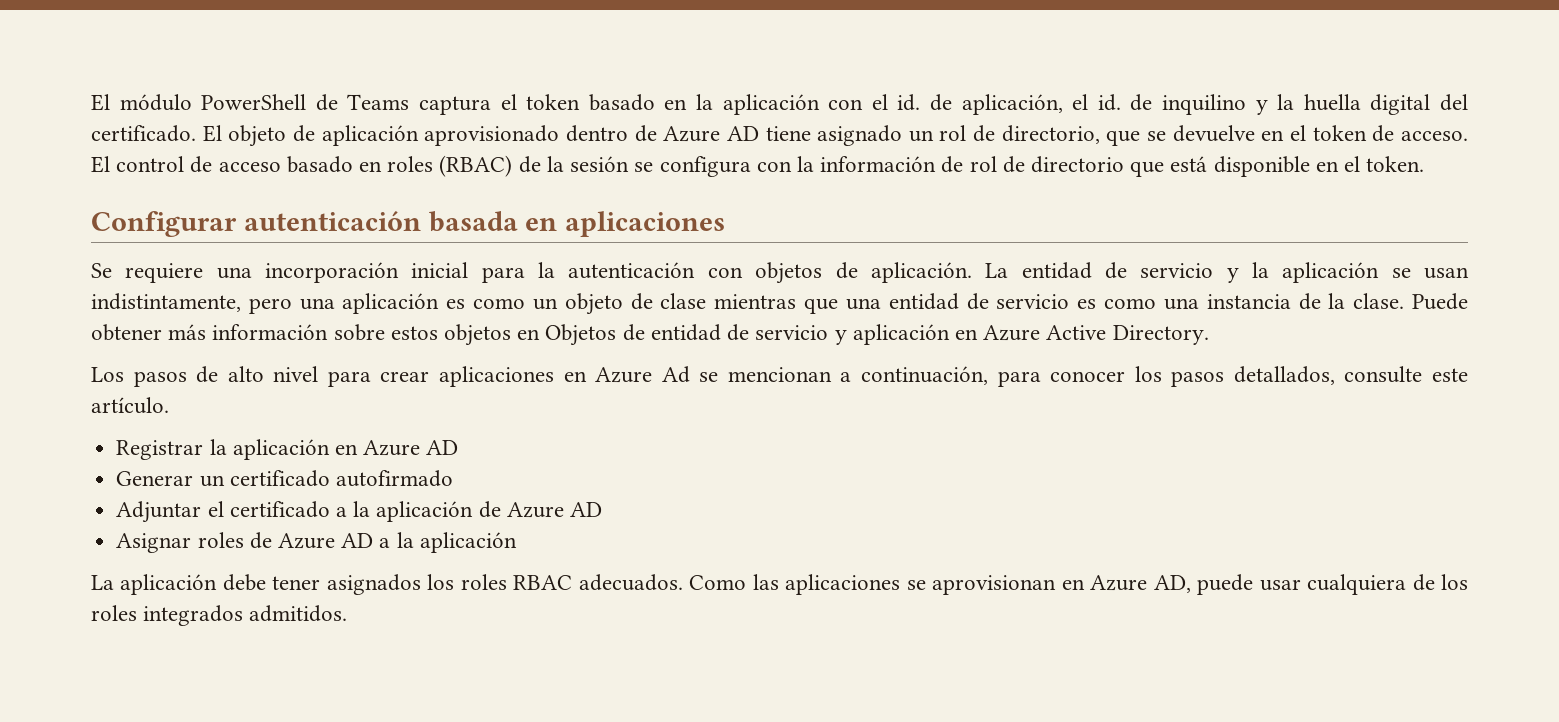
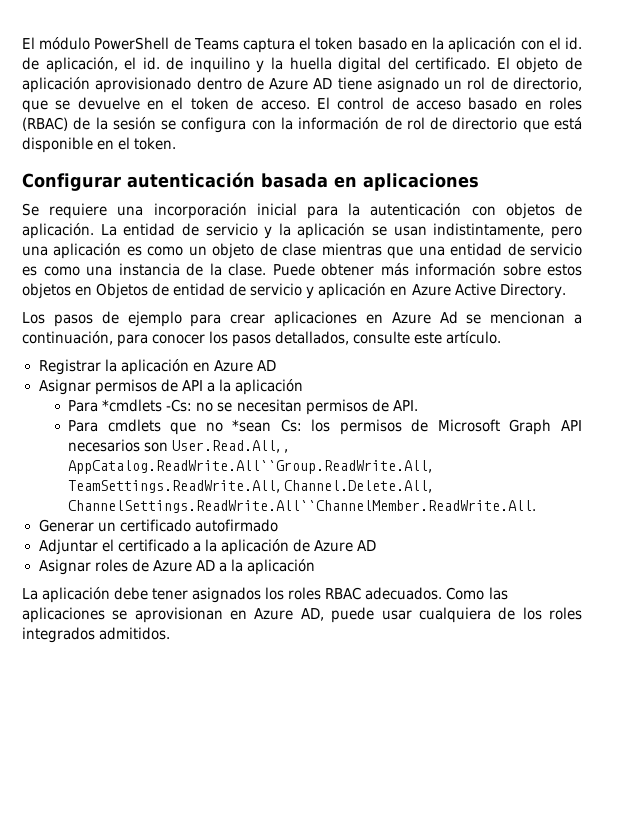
[227,366,319,382] alto nivel -> [127,311,182,327] ejemplo
(459, 447) none -> [38,379,303,395] [68,399,418,415] [68,419,582,435] [68,439,289,453] [68,460,433,474] [68,480,433,493] [68,500,537,513] // Asignar permisos de API a la aplicación // Para *cmdlets -Cs: no se necesitan permisos de API. // Para cmdlets que no *sean Cs: los permisos de Microsoft Graph API necesarios son User.Read.All, , AppCatalog.ReadWrite.All``Group.ReadWrite.All, TeamSettings.ReadWrite.All, Channel.Delete.All, ChannelSettings.ReadWrite.All``ChannelMember.ReadWrite.All.

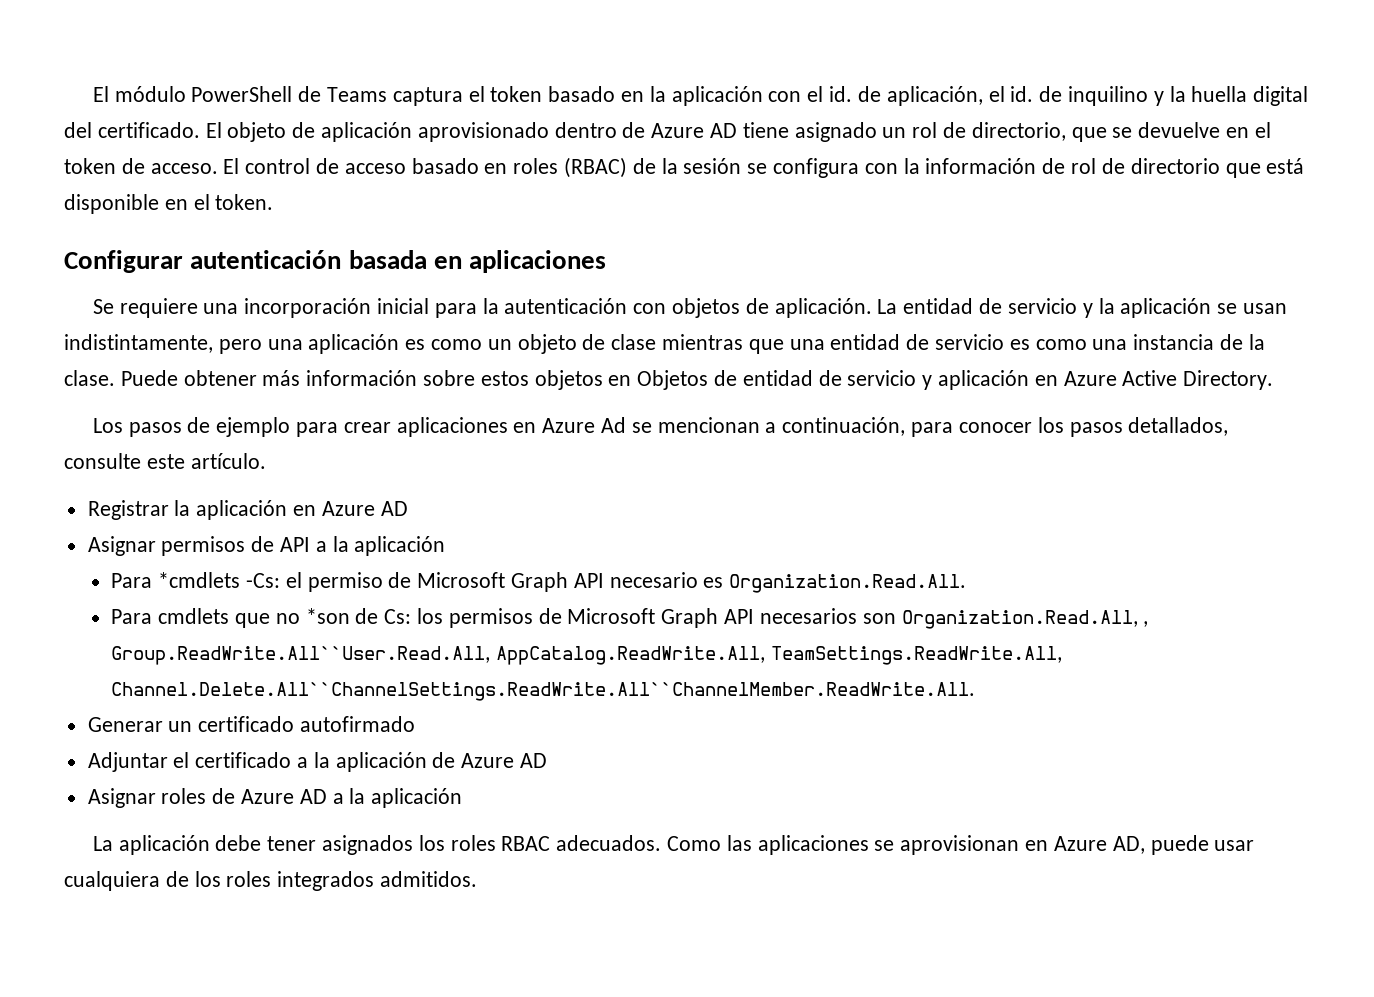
[196,399,418,415] no se necesitan permisos de API. -> [285,572,967,593] el permiso de Microsoft Graph API necesario es Organization.Read.All.
[232,419,272,432] *sean -> [305,608,379,624] *son de
[172,440,289,453] [68,460,433,474] [68,480,433,493] [68,500,537,513] User.Read.All, , AppCatalog.ReadWrite.All``Group.ReadWrite.All, TeamSettings.ReadWrite.All, Channel.Delete.All, ChannelSettings.ReadWrite.All``ChannelMember.ReadWrite.All. -> [901,610,1149,629] [111,646,1063,665] [111,682,976,701] Organization.Read.All, , Group.ReadWrite.All``User.Read.All, AppCatalog.ReadWrite.All, TeamSettings.ReadWrite.All, Channel.Delete.All``ChannelSettings.ReadWrite.All``ChannelMember.ReadWrite.All.

